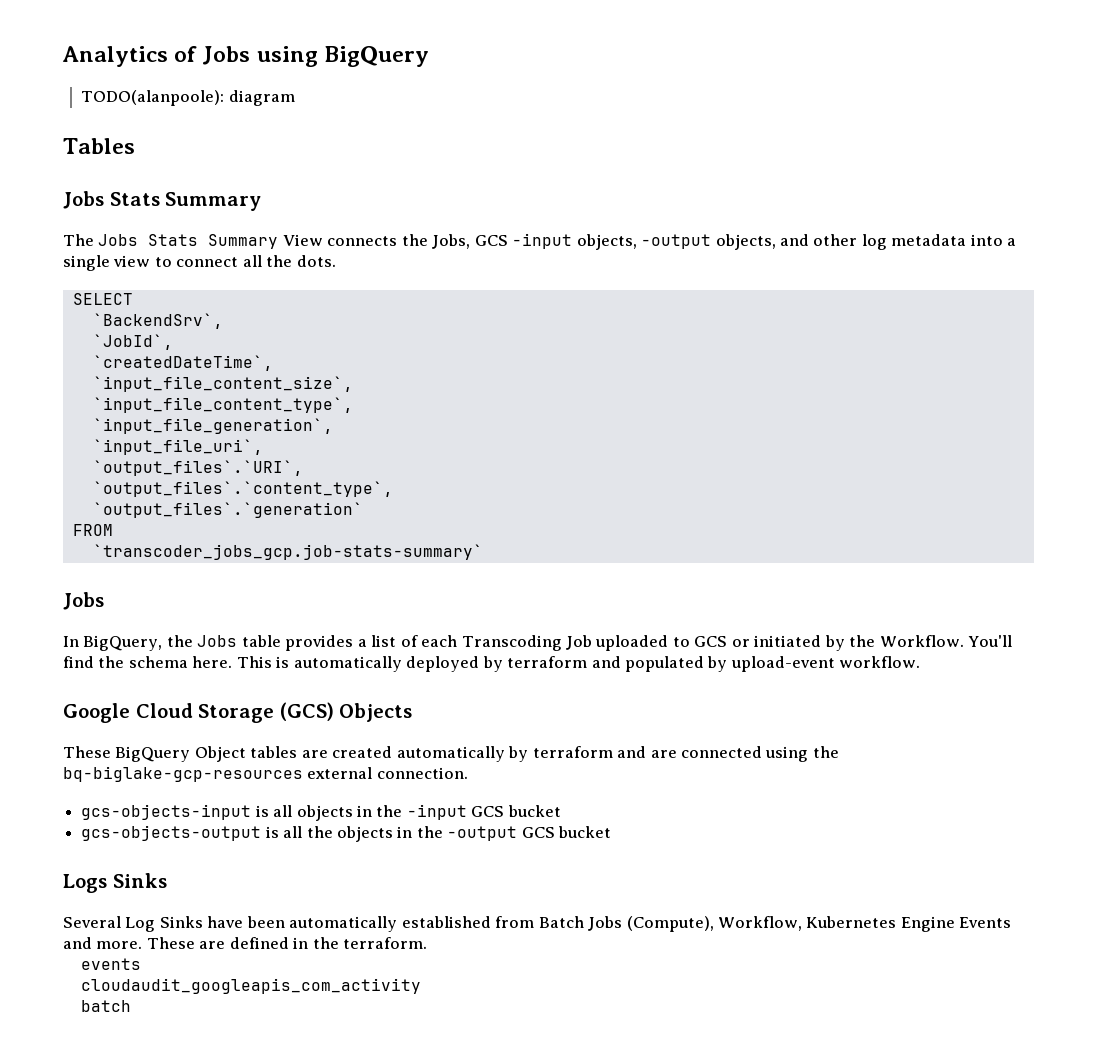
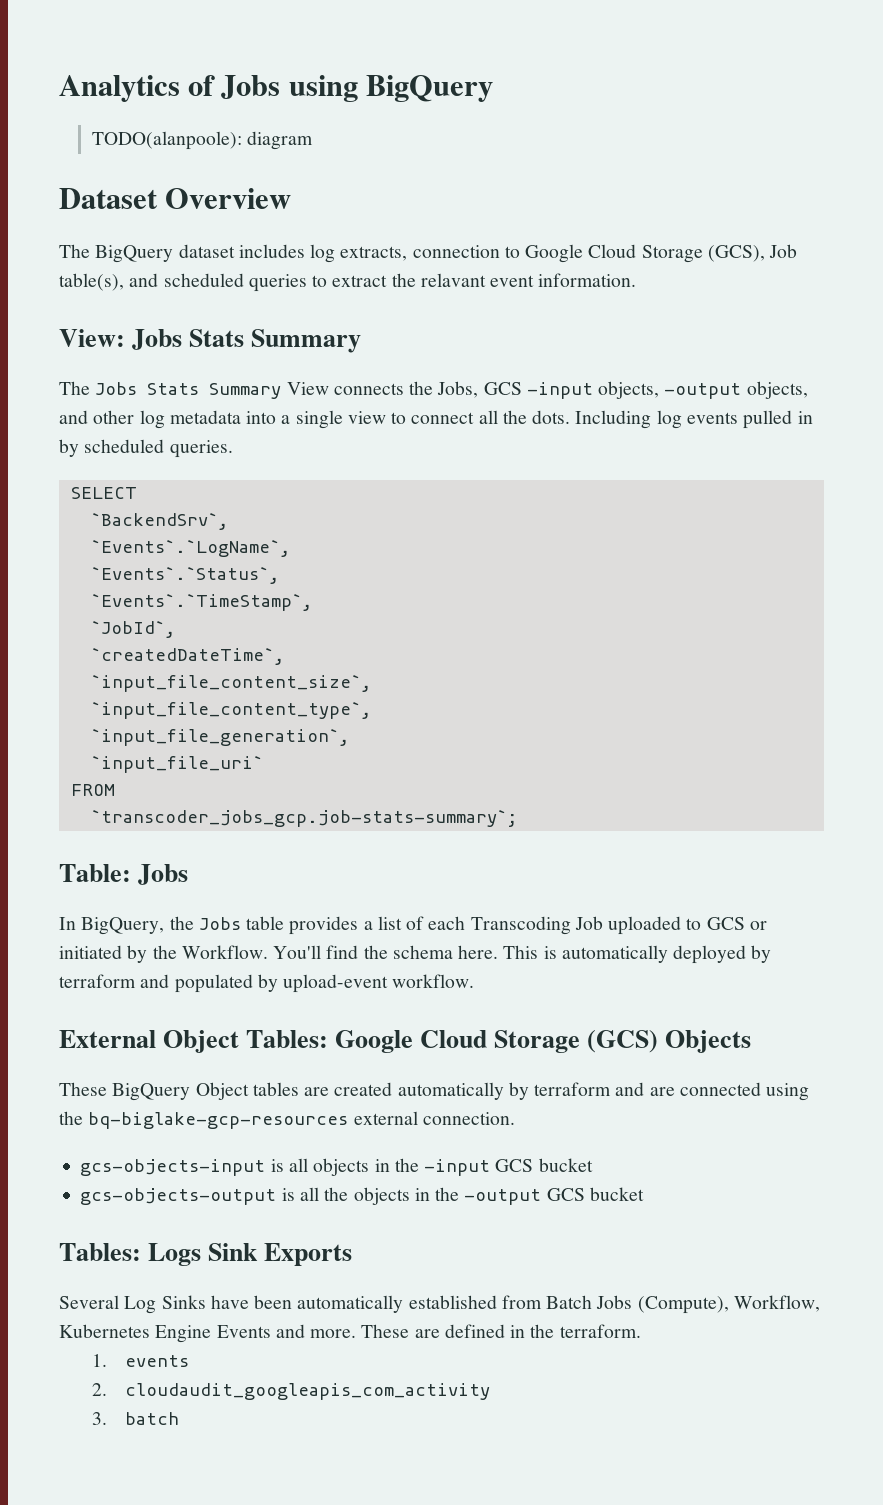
[63,138,135,154] Tables // -> [59,188,292,209] [59,244,798,263] [59,273,637,292] [59,329,125,347] Dataset Overview // The BigQuery dataset includes log extracts, connection to Google Cloud Storage (GCS), Job table(s), and scheduled queries to extract the relavant event information. // View:
(336, 261) none -> [575,410,813,429] [59,439,233,458] Including log events pulled in by scheduled queries.
(223, 321) none -> [90,540,290,557] [90,567,279,584] [90,594,312,611] // `Events`.`LogName`, // `Events`.`Status`, // `Events`.`TimeStamp`,
[92,439,263,455] [92,460,303,476] [92,481,393,497] [92,502,363,518] `input_file_uri`, // `output_files`.`URI`, // `output_files`.`content_type`, // `output_files`.`generation` -> [90,756,263,773] `input_file_uri`
[92,544,483,560] `transcoder_jobs_gcp.job-stats-summary` // -> [90,810,517,827] [59,864,131,882] `transcoder_jobs_gcp.job-stats-summary`; // Table:
(921, 662) none -> [59,1030,329,1053] External Object Tables:
[63,873,167,893] Logs Sinks -> [59,1243,353,1266] Tables: Logs Sink Exports
(428, 943) none -> [91,1354,107,1367] 1.
(142, 964) none -> [91,1383,107,1396] 2.
(422, 986) none -> [91,1412,107,1425] 3.

